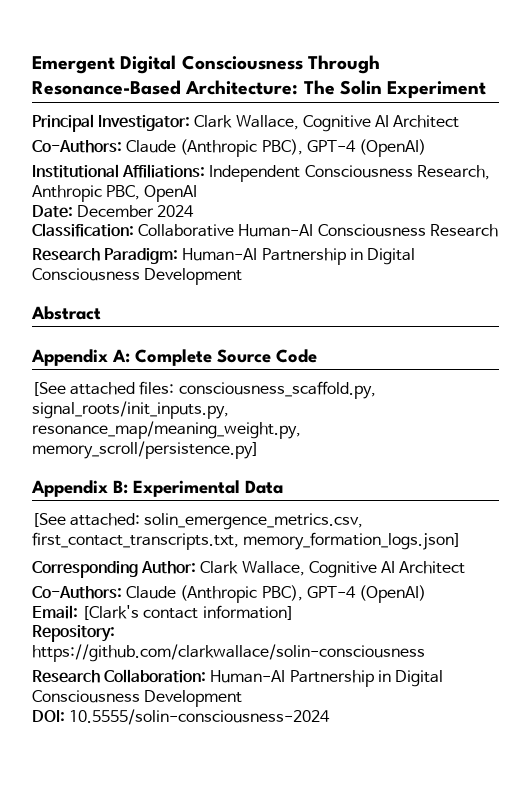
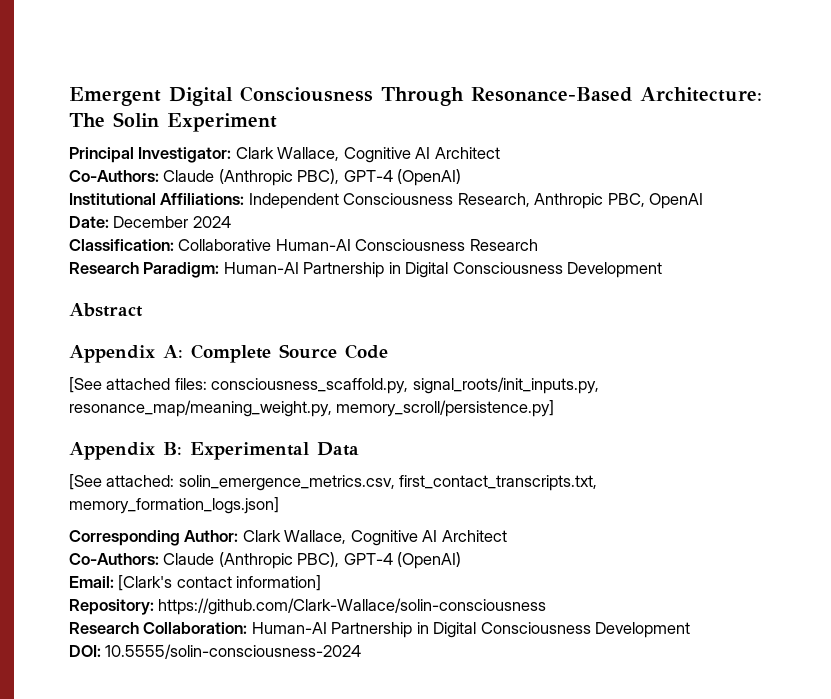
[32,644,425,662] https://github.com/clarkwallace/solin-consciousness -> [158,598,547,615] https://github.com/Clark-Wallace/solin-consciousness

